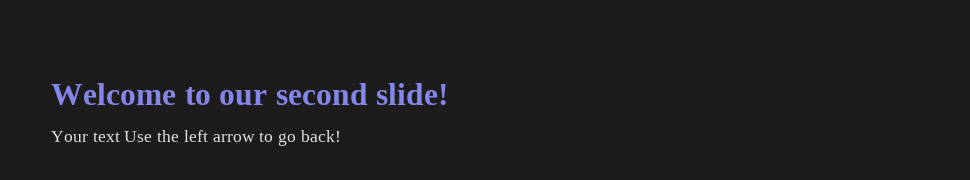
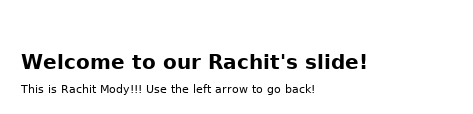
[275,83,368,105] second -> [207,54,298,69] Rachit's
[51,131,120,142] Your text -> [20,84,142,95] This is Rachit Mody!!!

